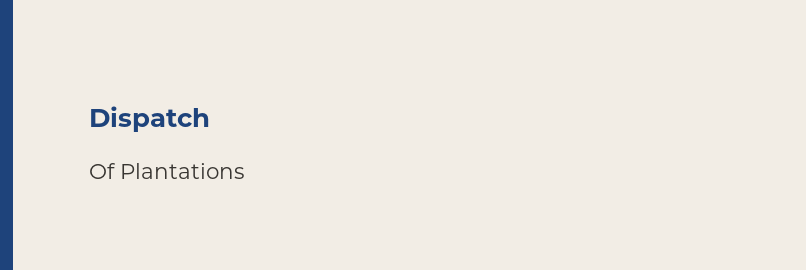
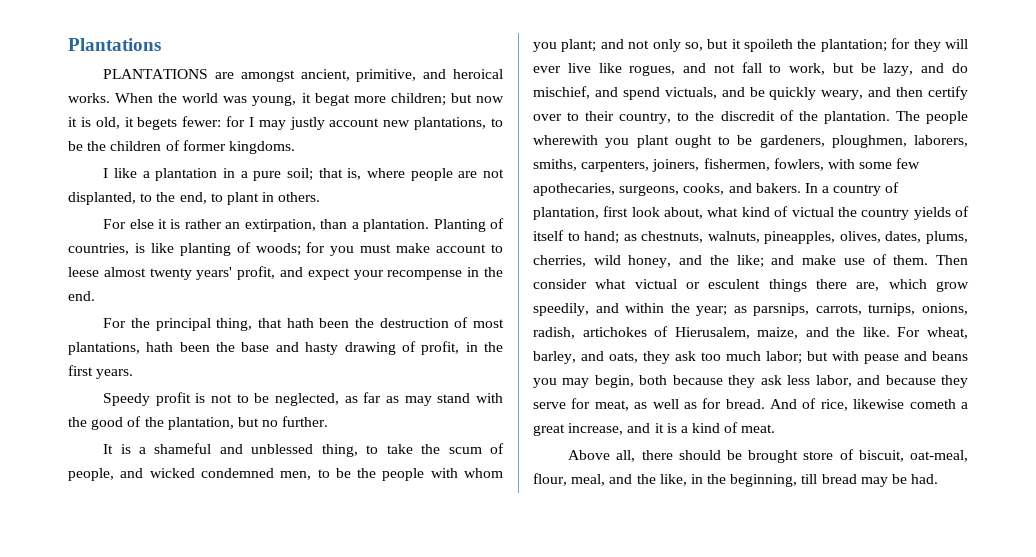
[89,106,210,132] [89,163,245,179] Dispatch // Of Plantations -> [68,38,161,51] [103,69,504,82] [68,93,504,106] [68,116,504,130] [68,140,295,154] [103,168,504,181] [68,192,321,205] [103,218,505,232] [68,242,504,256] [68,266,504,280] [68,291,95,301] [103,317,504,331] [68,341,504,355] [68,365,134,379] [103,392,503,406] [68,416,329,430] [103,443,505,457] [68,468,504,481] [533,38,968,52] [533,62,968,76] [533,86,968,100] [533,110,968,124] [533,135,968,148] [533,158,921,172] [533,182,900,196] [533,206,969,220] [533,230,968,244] [533,254,968,268] [533,279,969,292] [533,303,968,316] [533,326,968,339] [533,351,968,364] [533,375,968,388] [533,398,968,411] [533,422,776,436] [568,449,968,463] [533,473,939,487] Plantations // PLANTATIONS are amongst ancient, primitive, and heroical works. When the world was young, it begat more children; but now it is old, it begets fewer: for I may justly account new plantations, to be the children of former kingdoms. // I like a plantation in a pure soil; that is, where people are not displanted, to the end, to plant in others. // For else it is rather an extirpation, than a plantation. Planting of countries, is like planting of woods; for you must make account to leese almost twenty years' profit, and expect your recompense in the end. // For the principal thing, that hath been the destruction of most plantations, hath been the base and hasty drawing of profit, in the first years. // Speedy profit is not to be neglected, as far as may stand with the good of the plantation, but no further. // It is a shameful and unblessed thing, to take the scum of people, and wicked condemned men, to be the people with whom you plant; and not only so, but it spoileth the plantation; for they will ever live like rogues, and not fall to work, but be lazy, and do mischief, and spend victuals, and be quickly weary, and then certify over to their country, to the discredit of the plantation. The people wherewith you plant ought to be gardeners, ploughmen, laborers, smiths, carpenters, joiners, fishermen, fowlers, with some few apothecaries, surgeons, cooks, and bakers. In a country of plantation, first look about, what kind of victual the country yields of itself to hand; as chestnuts, walnuts, pineapples, olives, dates, plums, cherries, wild honey, and the like; and make use of them. Then consider what victual or esculent things there are, which grow speedily, and within the year; as parsnips, carrots, turnips, onions, radish, artichokes of Hierusalem, maize, and the like. For wheat, barley, and oats, they ask too much labor; but with pease and beans you may begin, both because they ask less labor, and because they serve for meat, as well as for bread. And of rice, likewise cometh a great increase, and it is a kind of meat. // Above all, there should be brought store of biscuit, oat-meal, flour, meal, and the like, in the beginning, till bread may be had.

